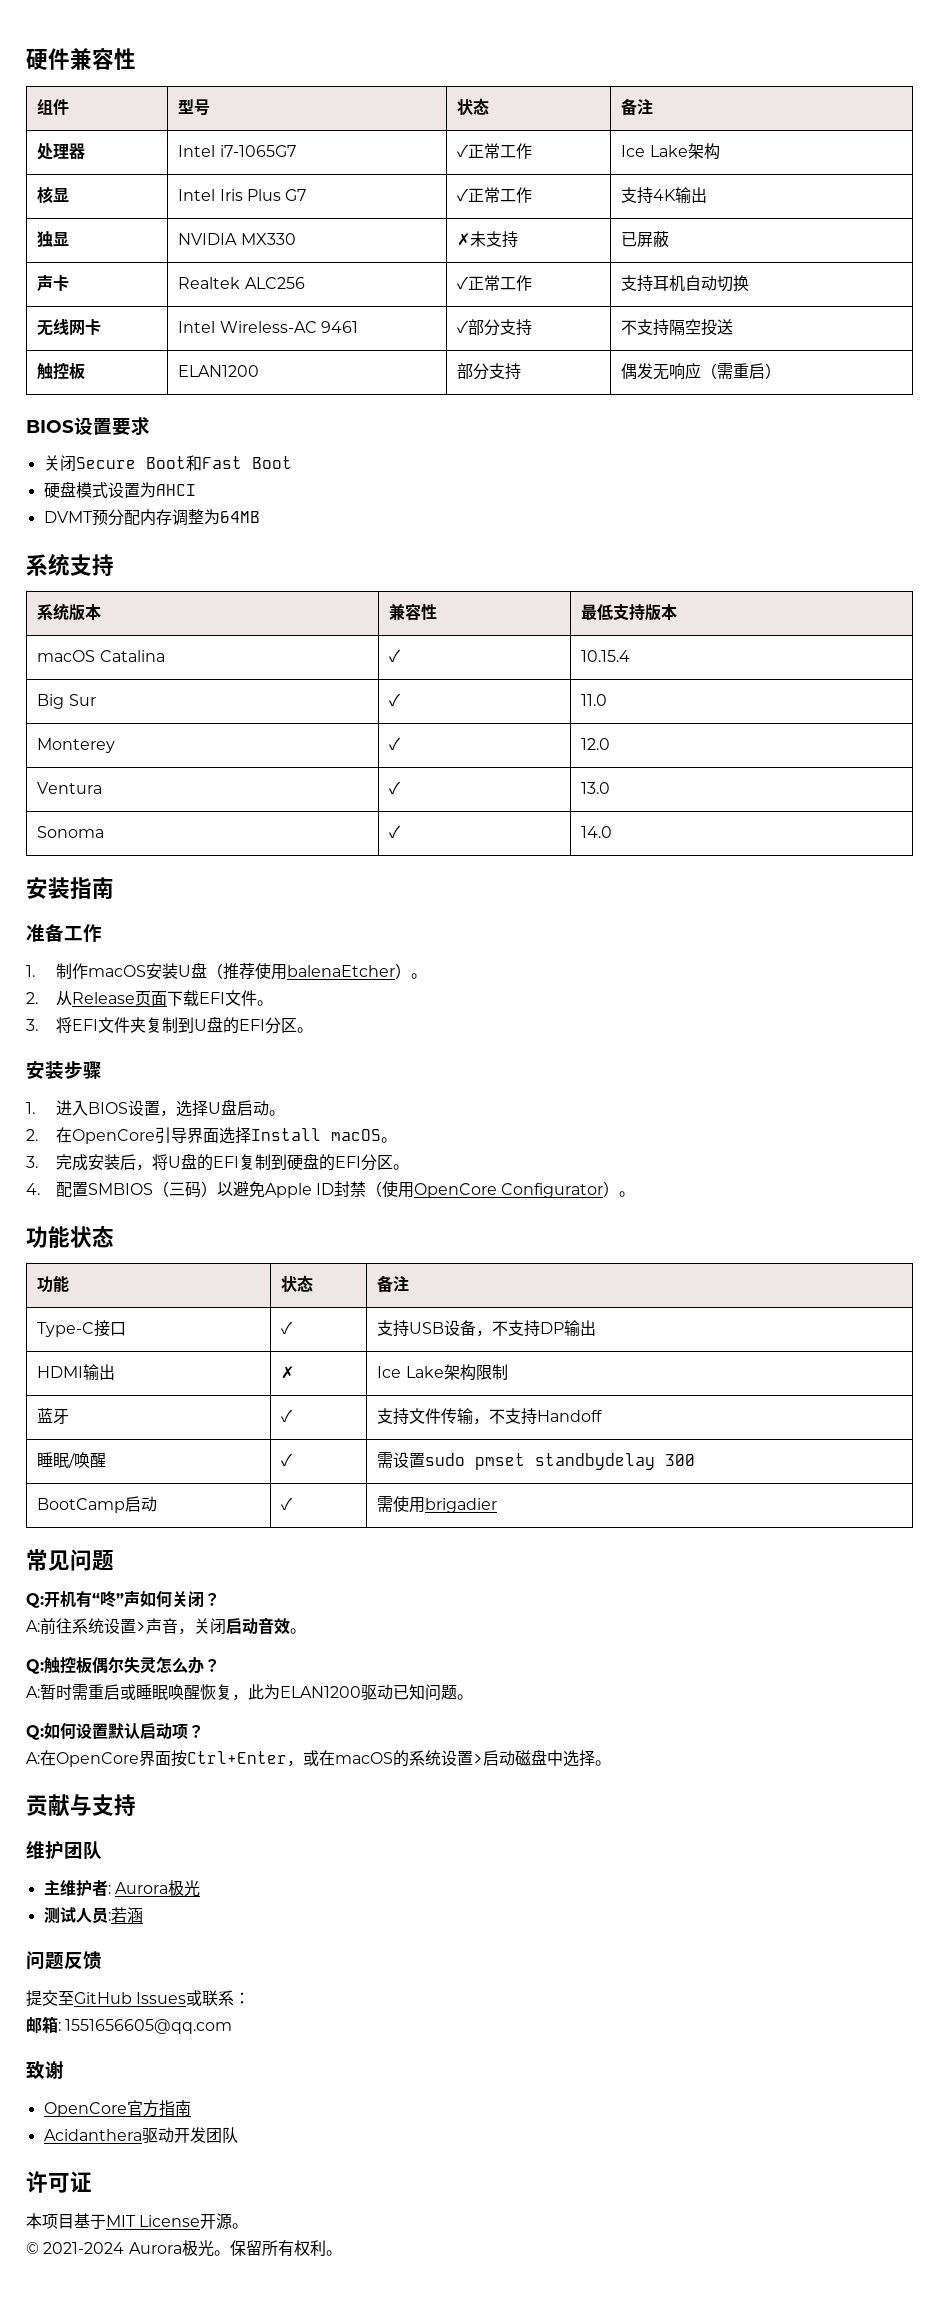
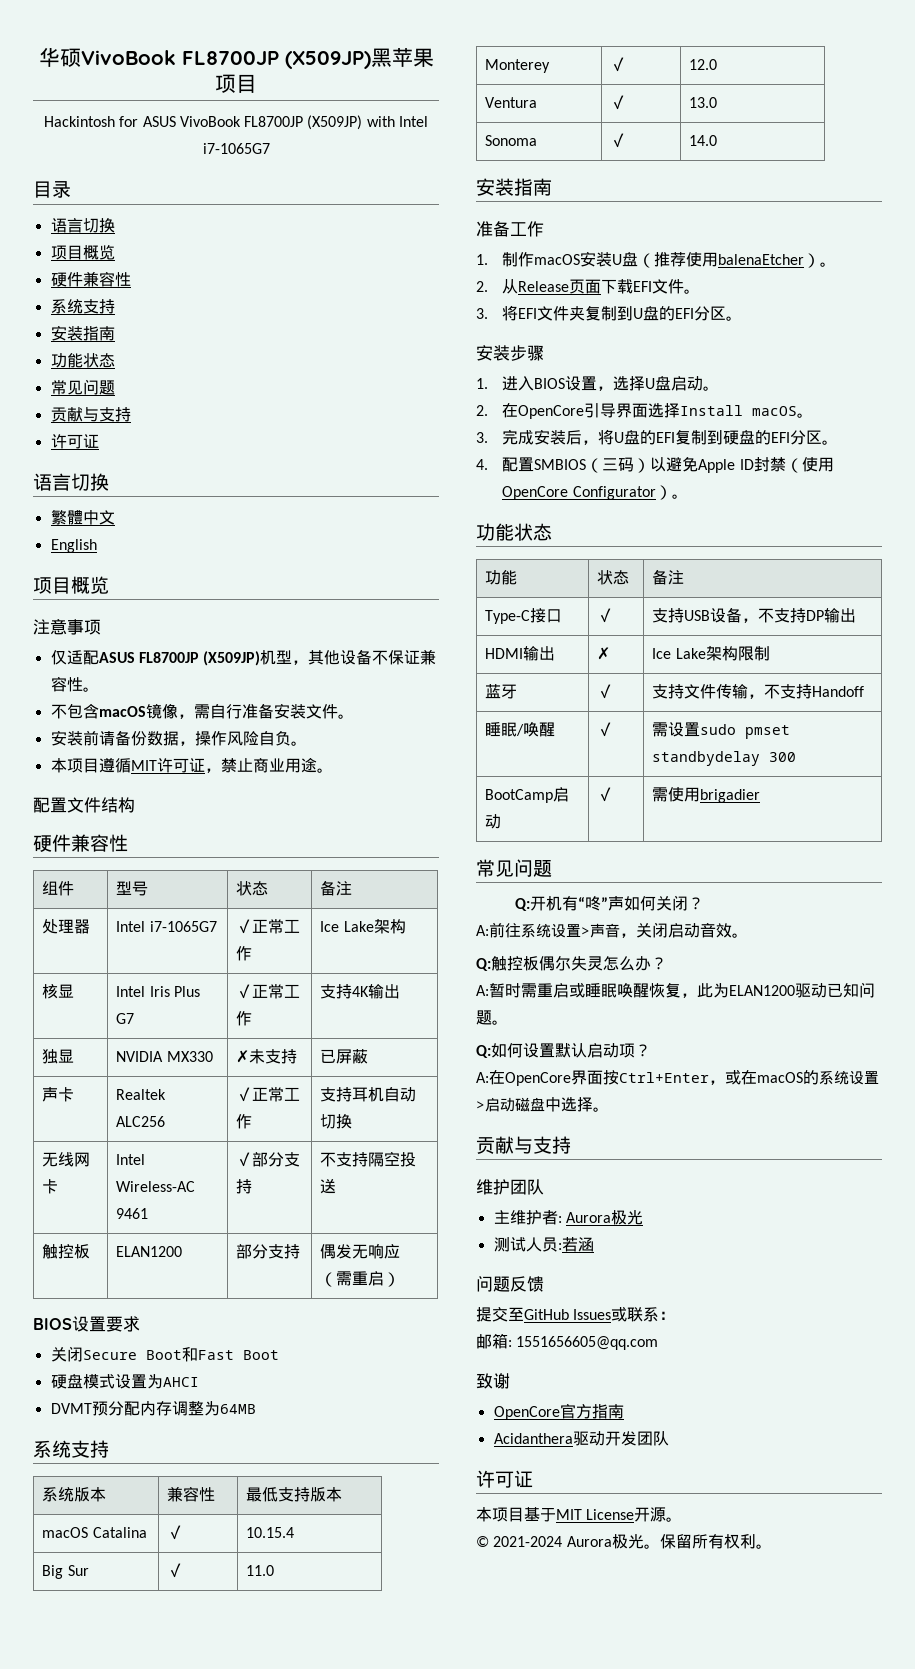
(26, 59) none -> [38,47,434,69] [215,74,257,93] [43,115,429,130] [202,143,270,154] [33,181,71,198] [50,218,115,233] [50,244,115,260] [50,271,131,287] [50,299,115,314] [50,325,115,341] [50,353,115,368] [50,379,115,395] [50,407,131,422] [50,434,99,449] [33,473,109,491] [50,510,115,525] [50,539,97,553] [33,576,109,594] [33,619,101,635] [50,649,437,666] [50,676,99,692] [50,703,354,719] [50,730,307,746] [50,757,333,773] [33,797,135,813] 华硕VivoBook FL8700JP (X509JP)黑苹果项目 // Hackintosh for ASUS VivoBook FL8700JP (X509JP) with Intel i7-1065G7 // 目录 // 语言切换 // 项目概览 // 硬件兼容性 // 系统支持 // 安装指南 // 功能状态 // 常见问题 // 贡献与支持 // 许可证 // 语言切换 // 繁體中文 // English // 项目概览 // 注意事项 // 仅适配ASUS FL8700JP (X509JP)机型，其他设备不保证兼容性。 // 不包含macOS镜像，需自行准备安装文件。 // 安装前请备份数据，操作风险自负。 // 本项目遵循MIT许可证，禁止商业用途。 // 配置文件结构 //

